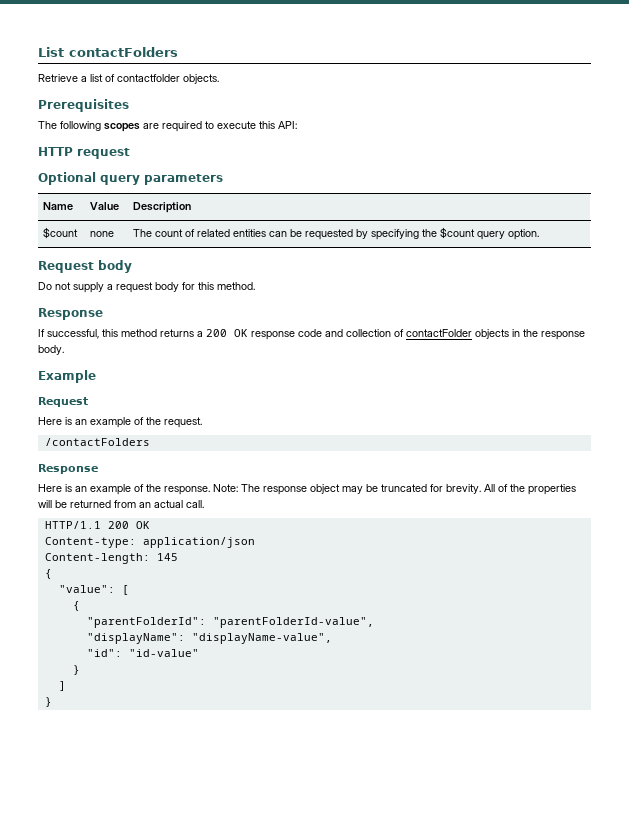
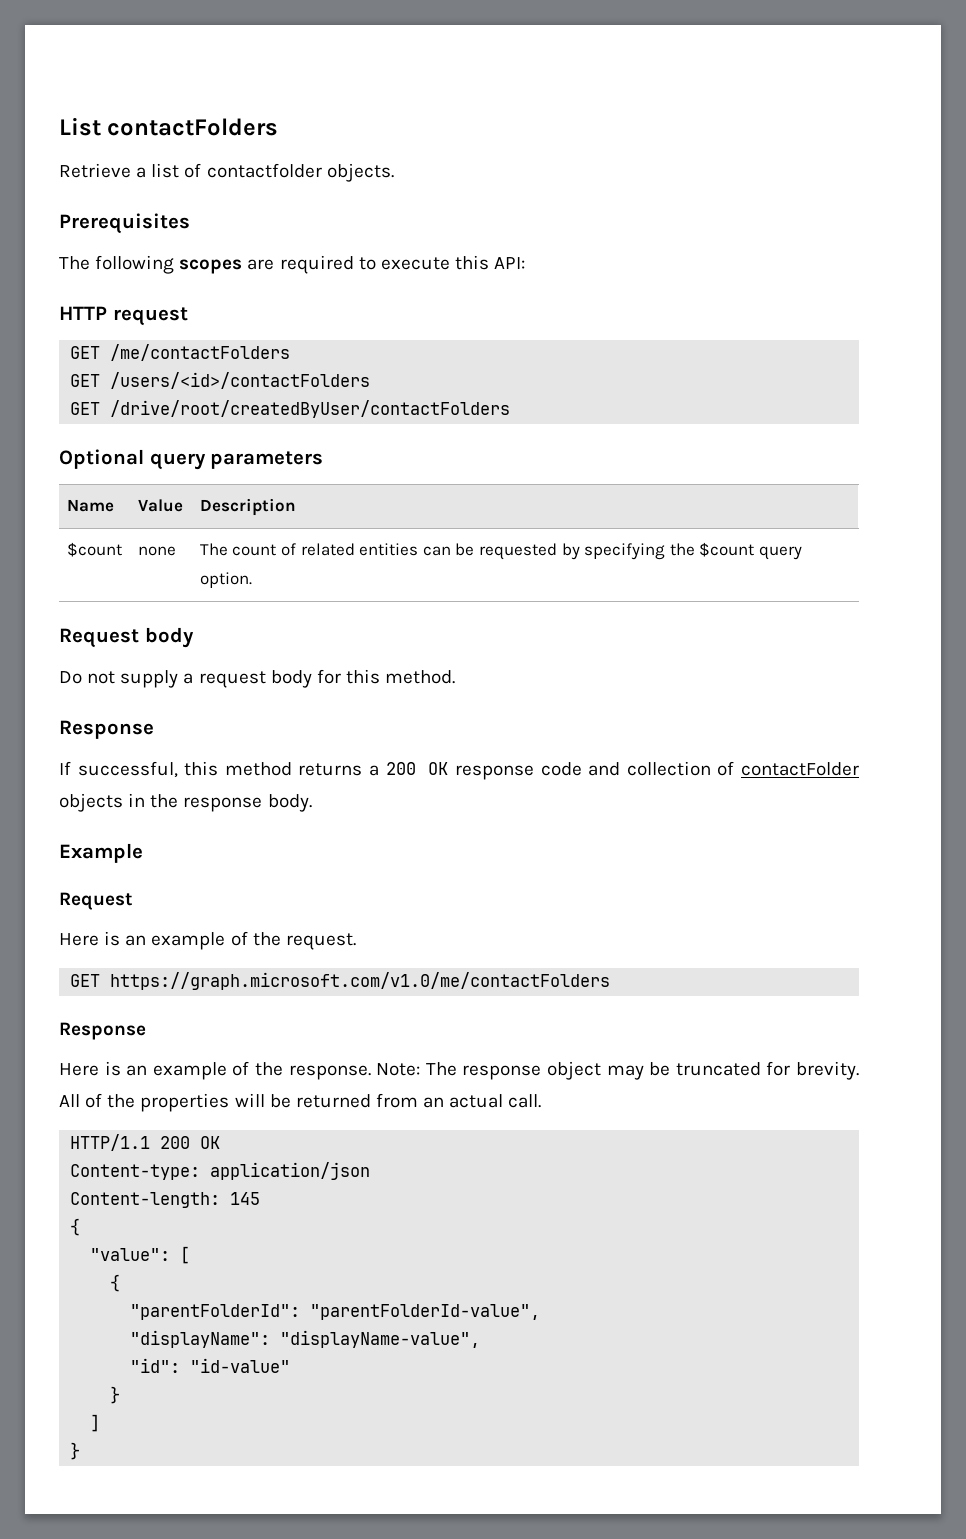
(130, 153) none -> [70,344,291,361] [70,372,371,389] [70,400,511,418] // GET /me/contactFolders // GET /users/<id>/contactFolders // GET /drive/root/createdByUser/contactFolders
[44,438,150,446] /contactFolders -> [70,972,611,990] GET https://graph.microsoft.com/v1.0/me/contactFolders

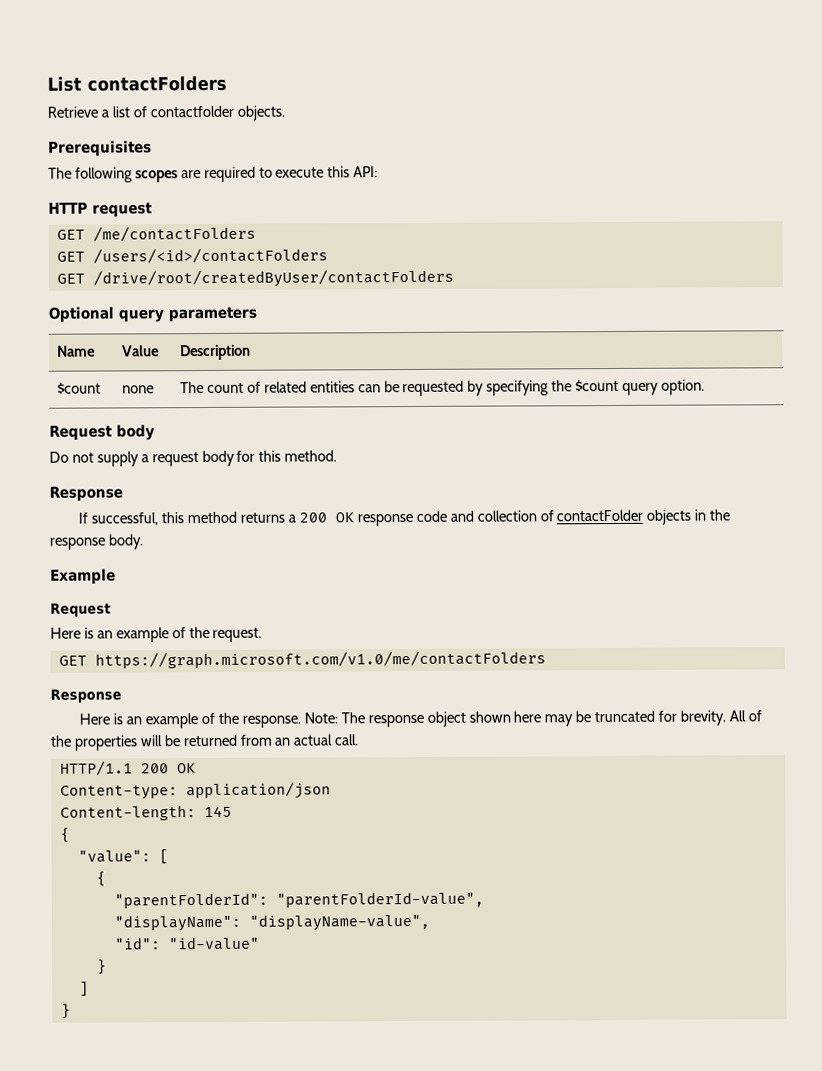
(601, 1070) none -> [468,711,542,723] shown here

